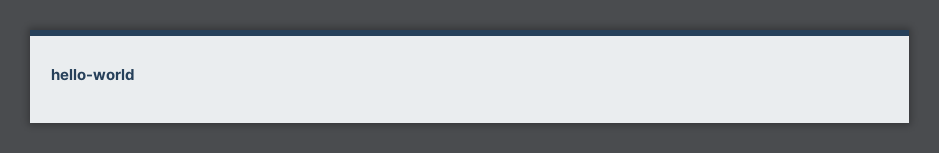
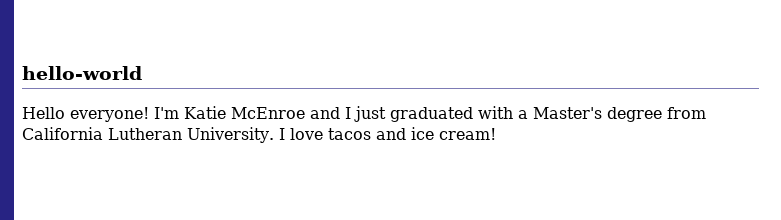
(134, 75) none -> [22,106,706,122] [22,127,496,143] // Hello everyone! I'm Katie McEnroe and I just graduated with a Master's degree from California Lutheran University. I love tacos and ice cream!

